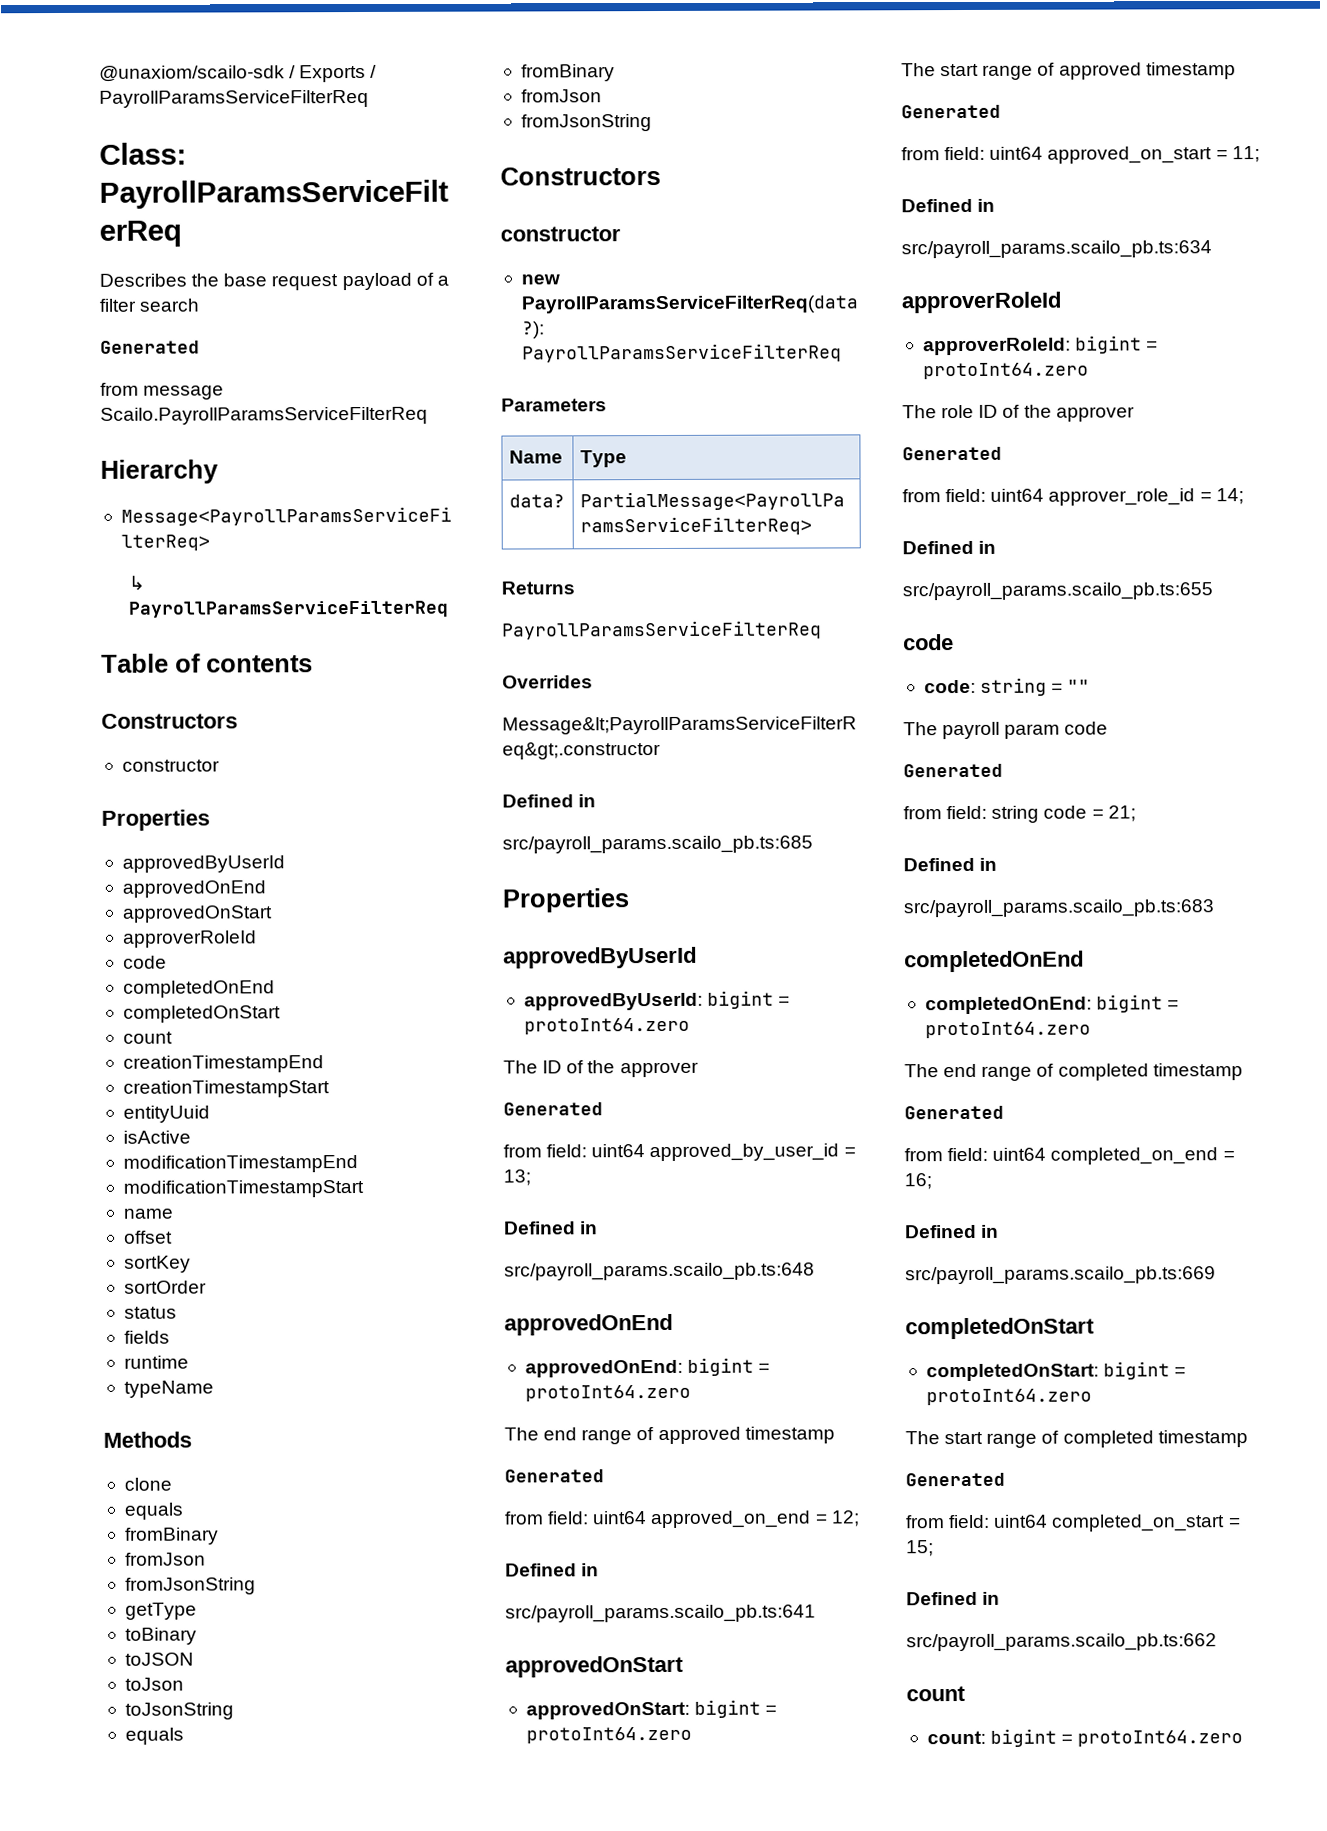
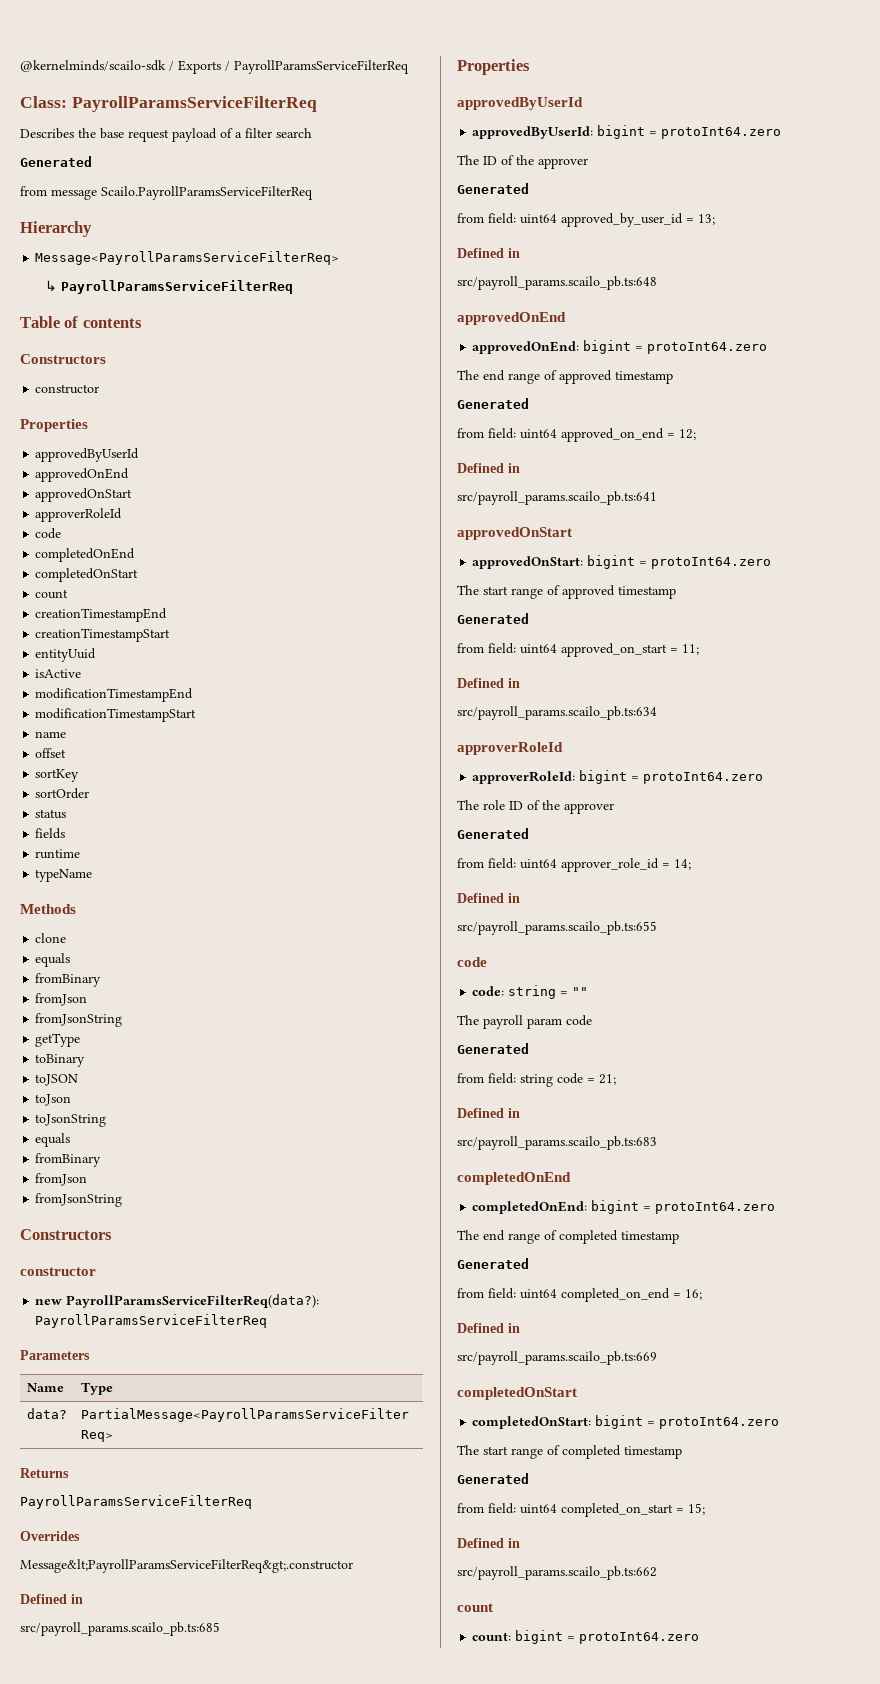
[99,65,285,82] @unaxiom/scailo-sdk -> [20,60,166,72] @kernelminds/scailo-sdk

